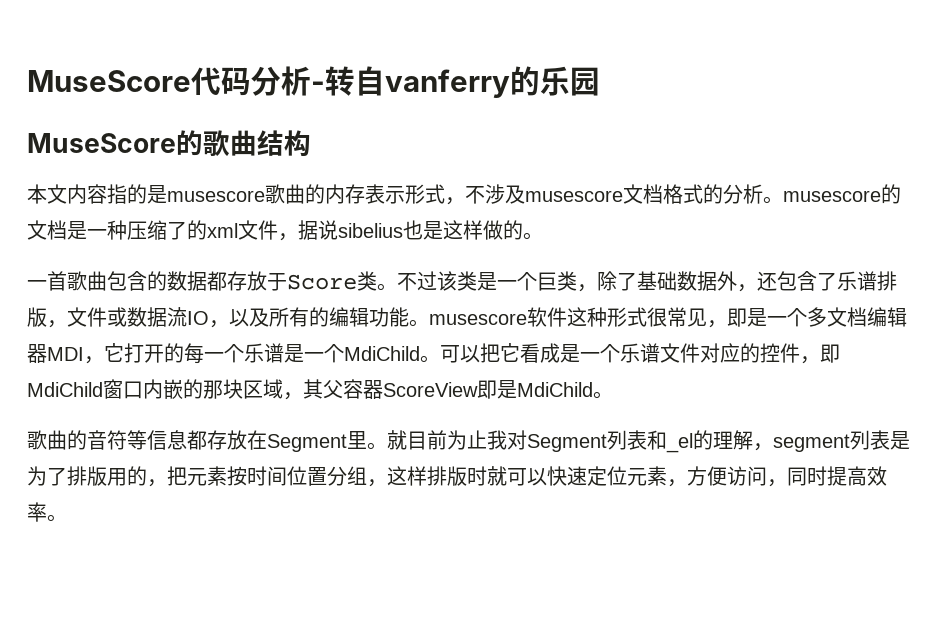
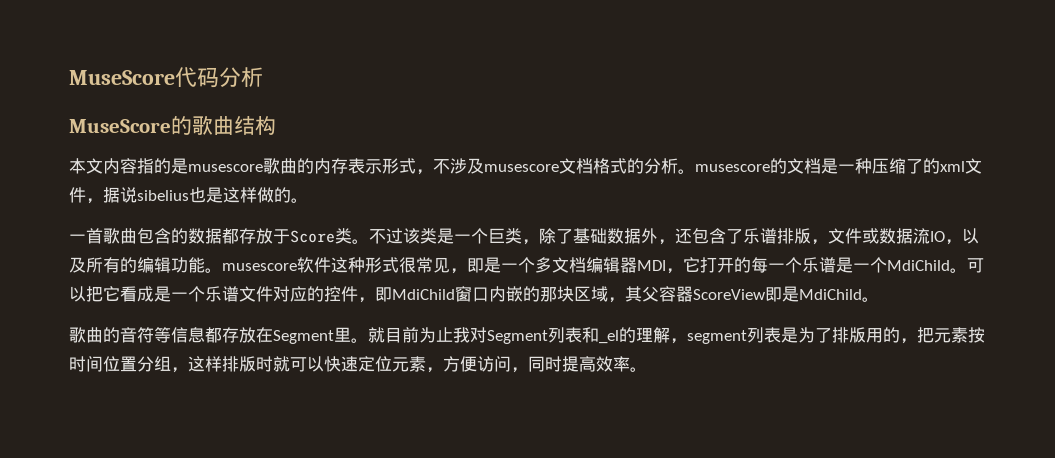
[311,66,600,98] -转自vanferry的乐园 -> (263, 77) none

